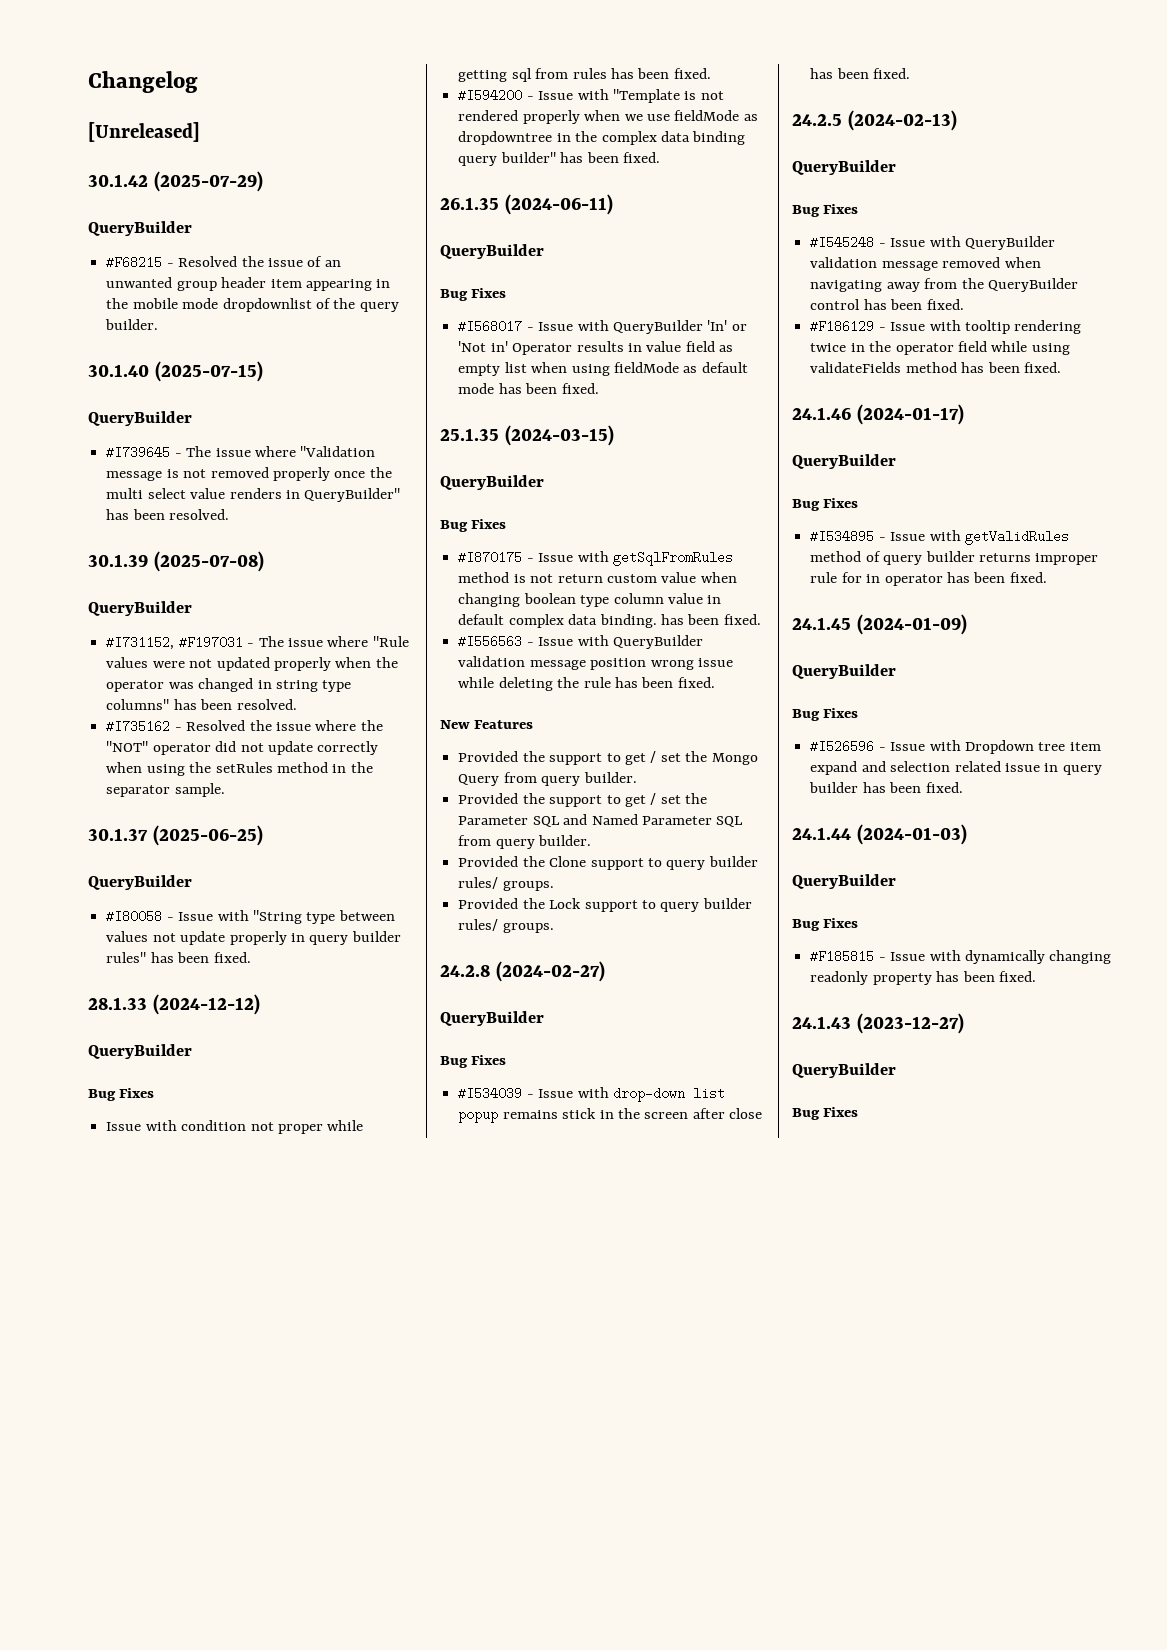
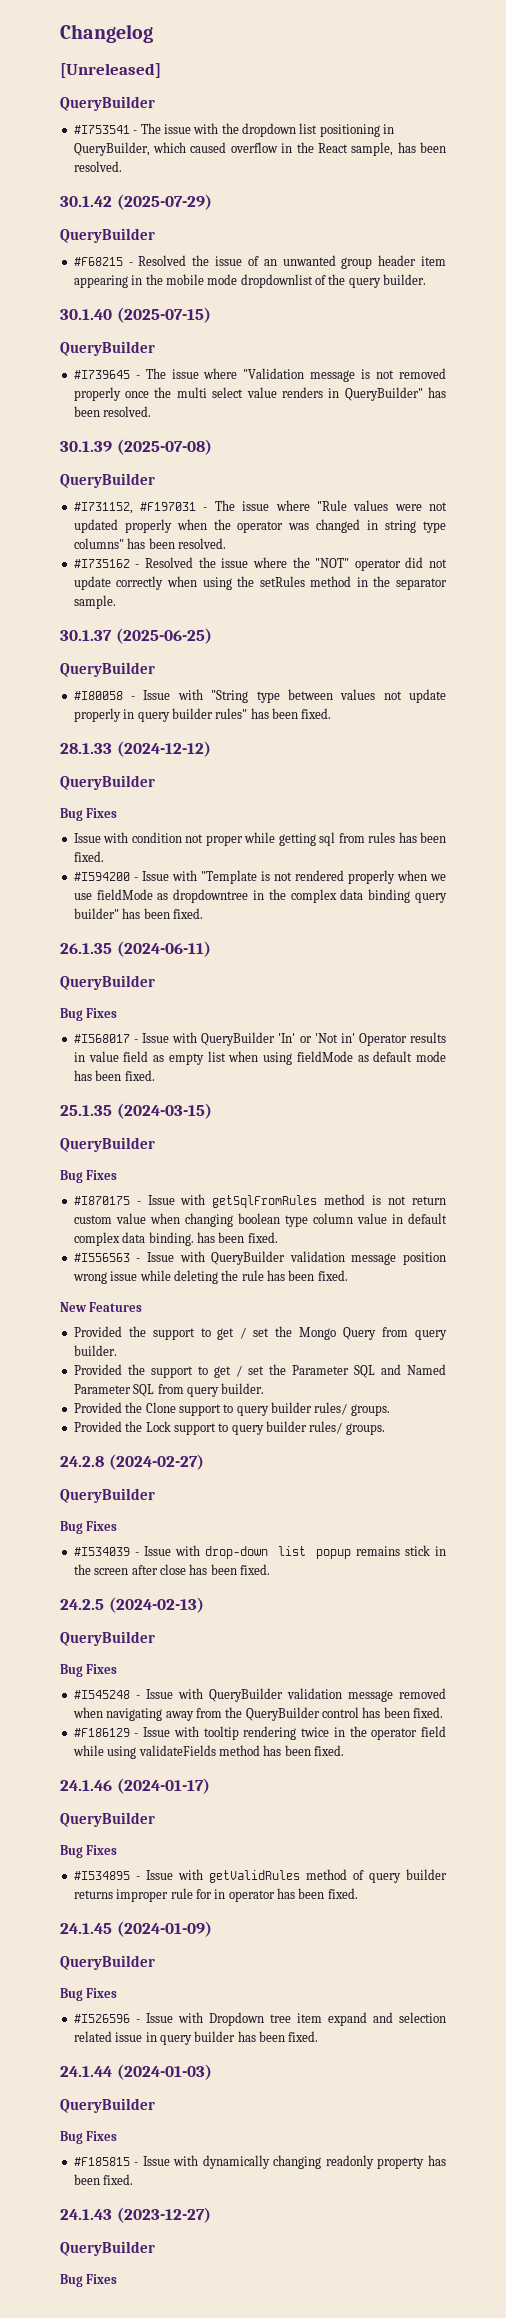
(200, 132) none -> [60,96,155,111] [73,123,395,137] [73,142,446,156] [73,161,122,172] // QueryBuilder // #I753541 - The issue with the dropdown list positioning in QueryBuilder, which caused overflow in the React sample, has been resolved.

